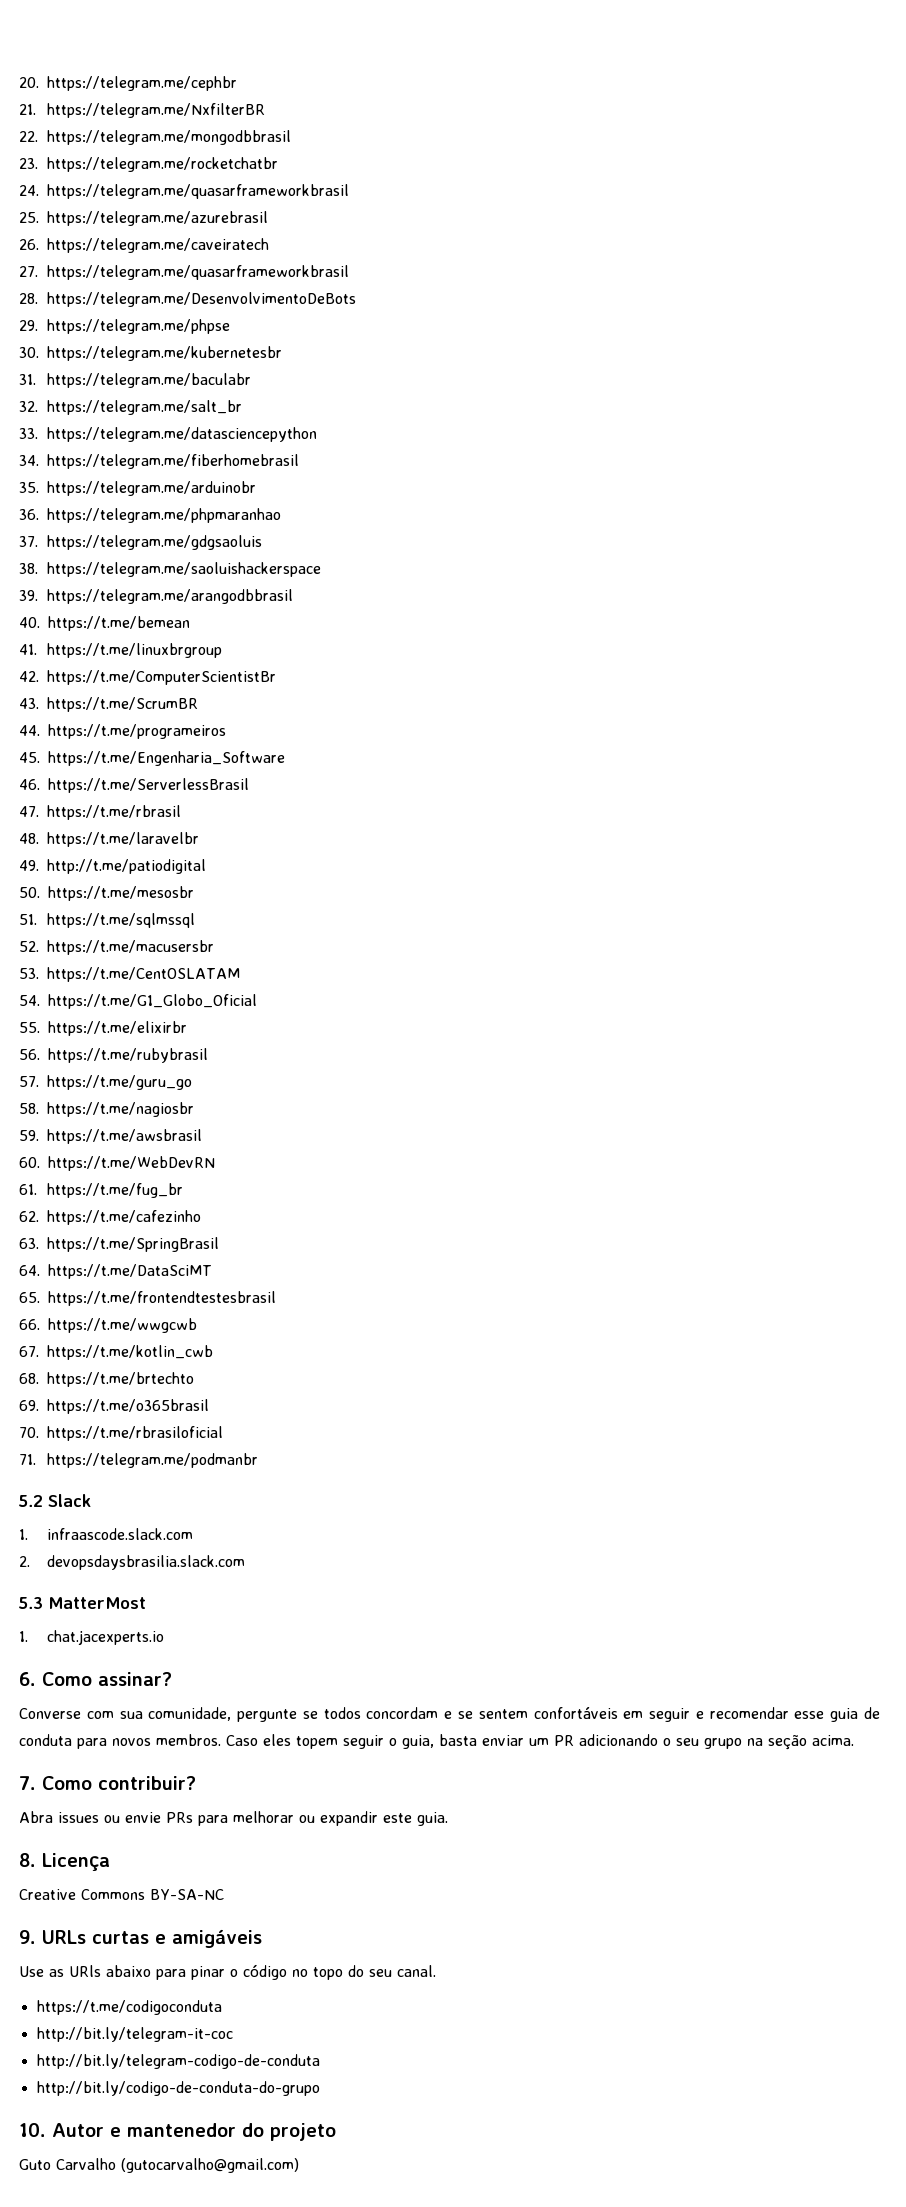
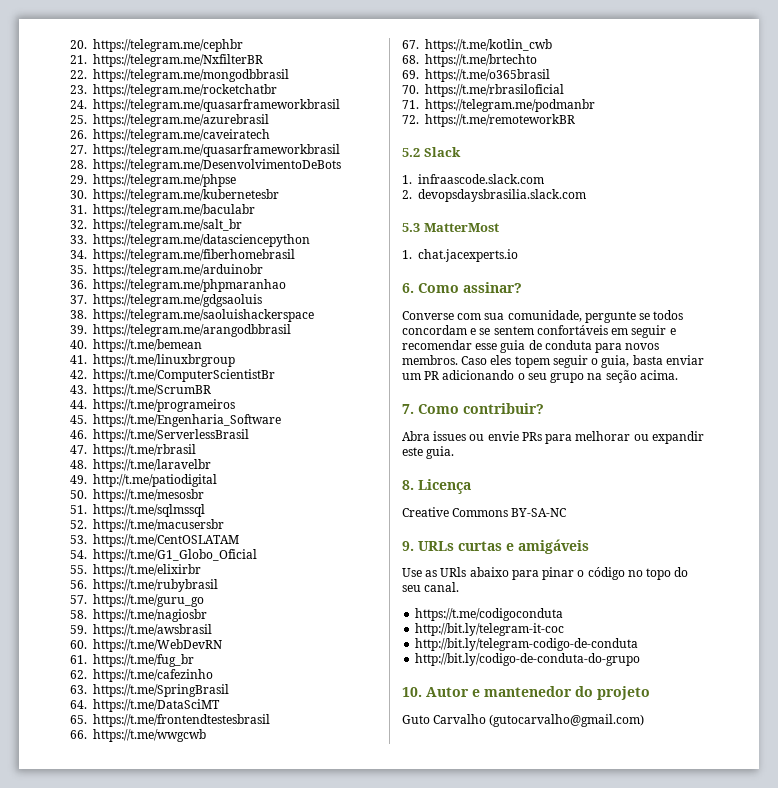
(258, 1460) none -> [402,114,575,127] // 72. https://t.me/remoteworkBR

